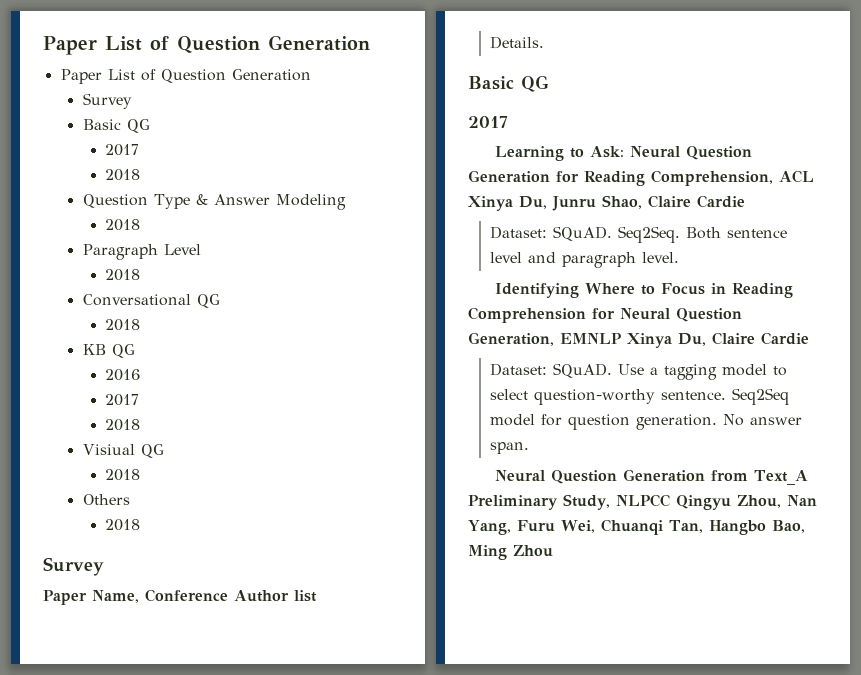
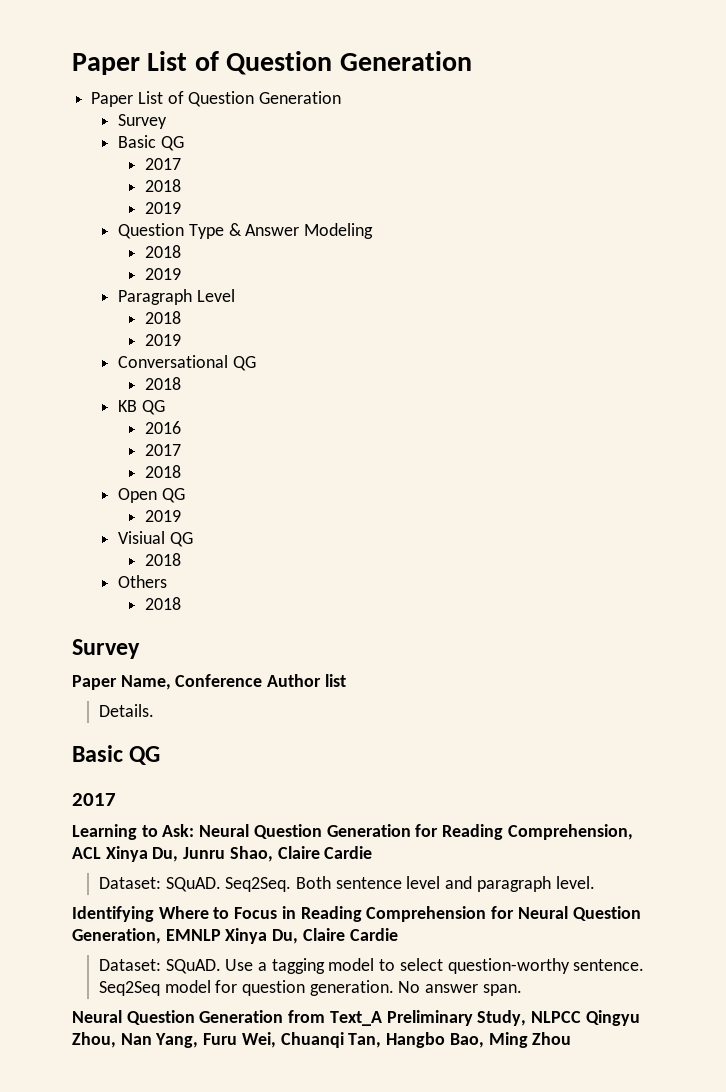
(141, 175) none -> [144,202,181,214] // 2019
(141, 225) none -> [144,268,181,280] // 2019
(141, 275) none -> [144,334,181,346] // 2019
(141, 425) none -> [118,488,185,503] [144,510,181,522] // Open QG // 2019

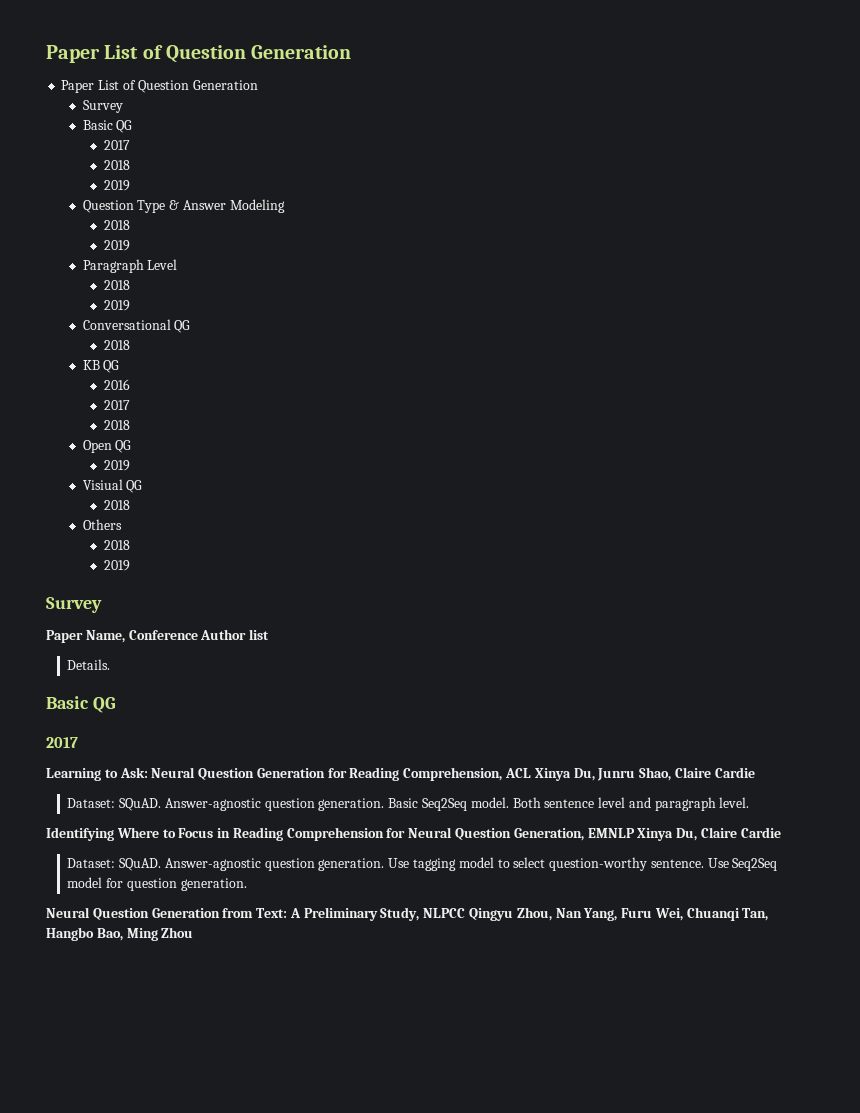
(181, 603) none -> [103,560,130,571] // 2019
[225,877,292,892] Seq2Seq. -> [164,797,509,811] Answer-agnostic question generation. Basic Seq2Seq model.
[225,959,267,971] Use a -> [164,858,410,871] Answer-agnostic question generation. Use
(645, 965) none -> [707,858,729,868] Use
[398,981,522,996] No answer span. -> (247, 884) none
[329,1011,382,1026] Text_A -> [256,908,301,918] Text: A

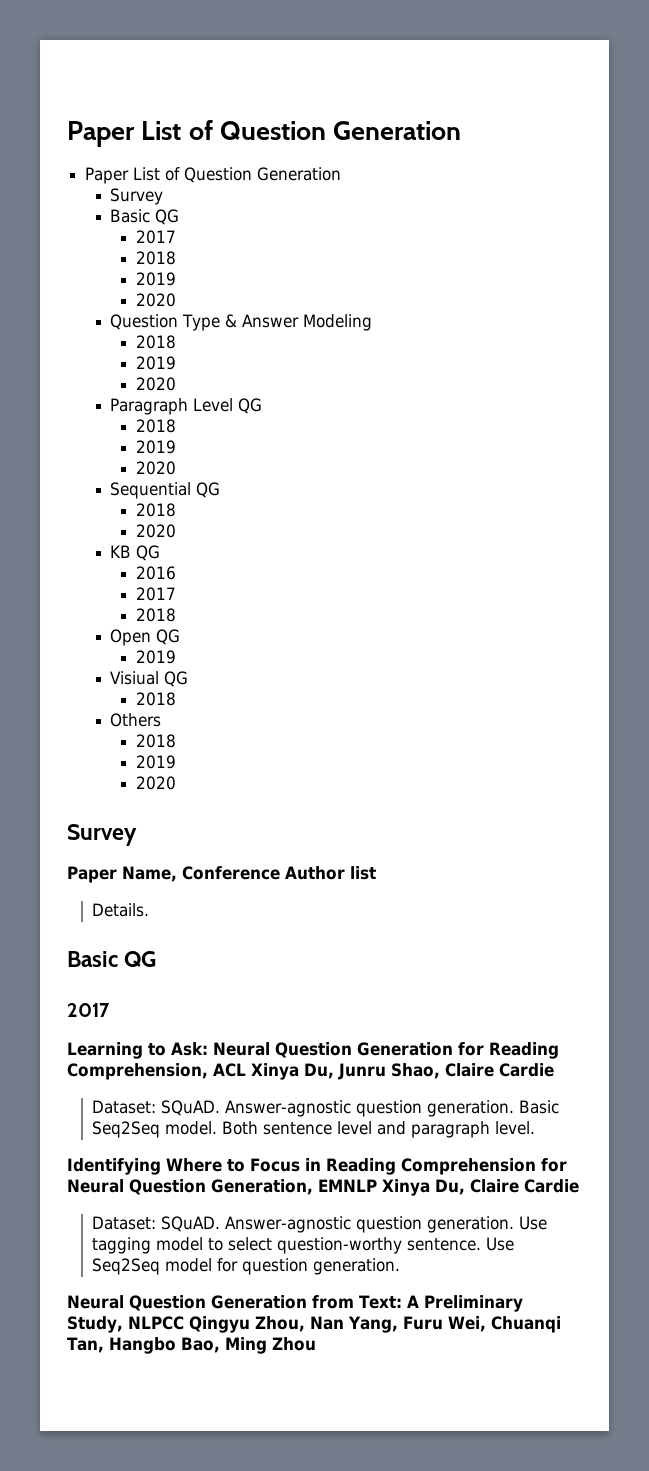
(130, 185) none -> [135,293,176,307] // 2020
(130, 245) none -> [135,377,176,391] // 2020
[103,280,130,290] [103,300,130,311] [82,319,191,333] [103,340,130,350] // 2018 // 2019 // Conversational QG // 2018 -> [238,398,263,414] [135,419,176,433] [135,440,176,454] [135,461,176,475] [110,482,221,499] [135,503,176,517] [135,524,176,538] QG // 2018 // 2019 // 2020 // Sequential QG // 2018 // 2020
(130, 565) none -> [135,776,176,790] // 2020

